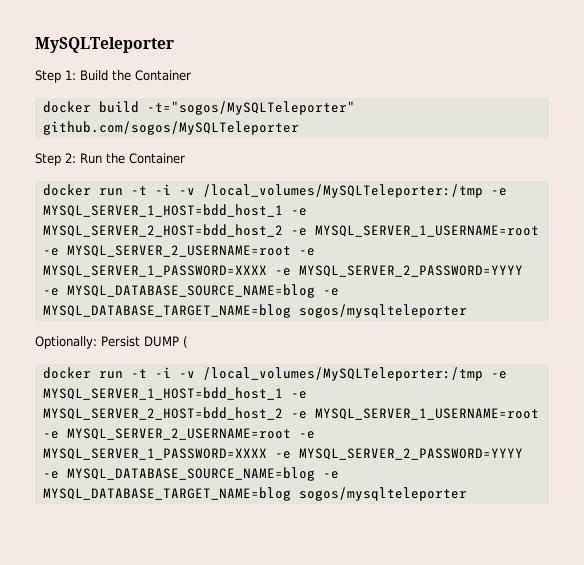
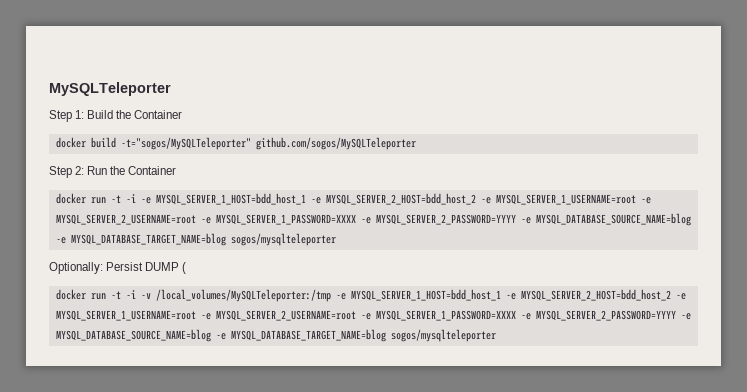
[178,184,483,198] -v /local_volumes/MySQLTeleporter:/tmp -> (136, 198) none

